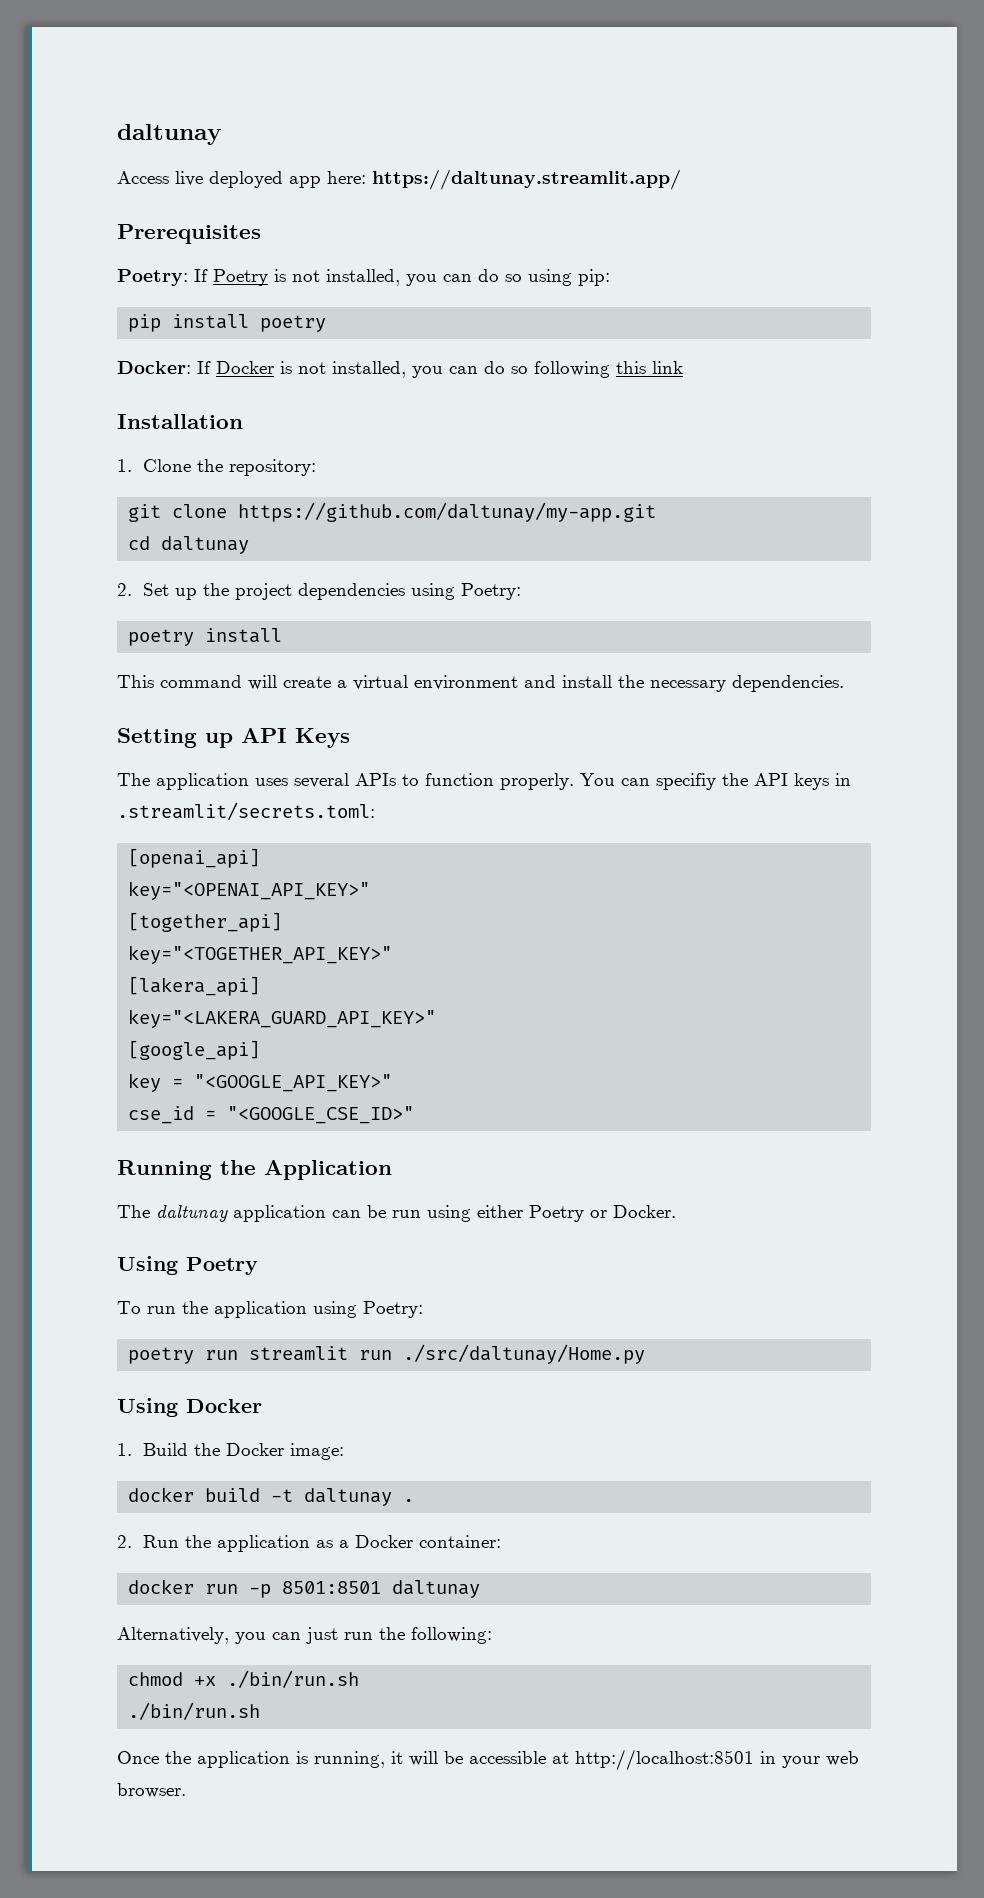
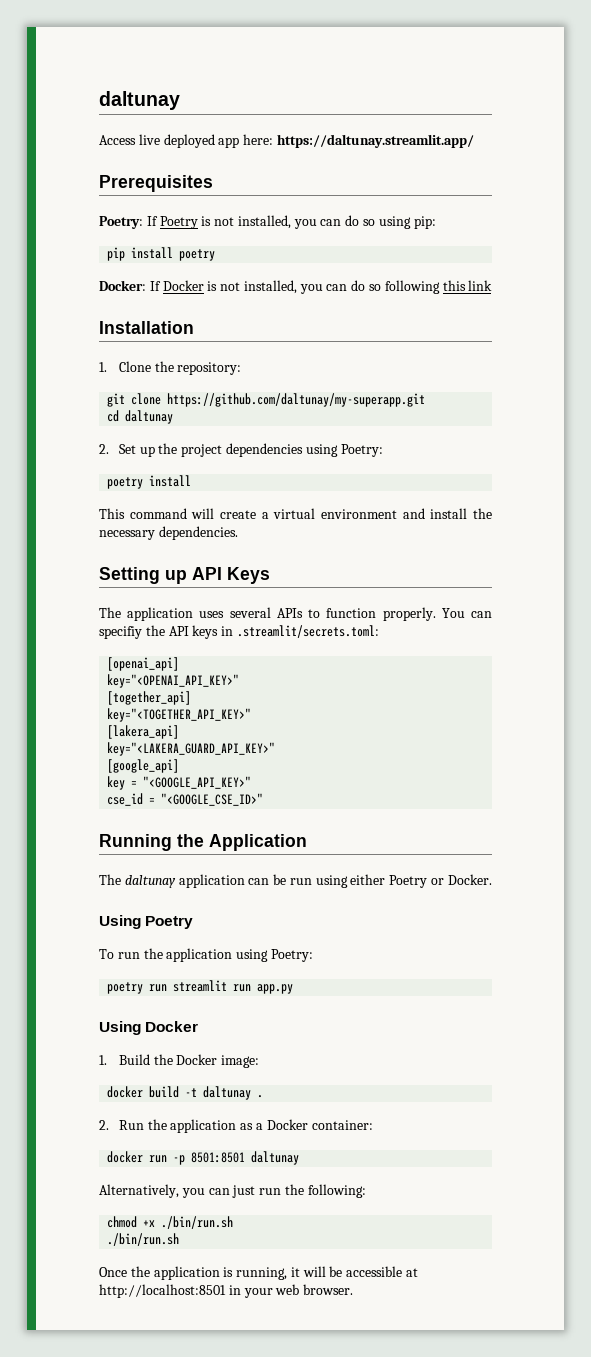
[238,502,657,522] https://github.com/daltunay/my-app.git -> [167,393,426,407] https://github.com/daltunay/my-superapp.git
[403,1344,646,1364] ./src/daltunay/Home.py -> [257,984,294,994] app.py

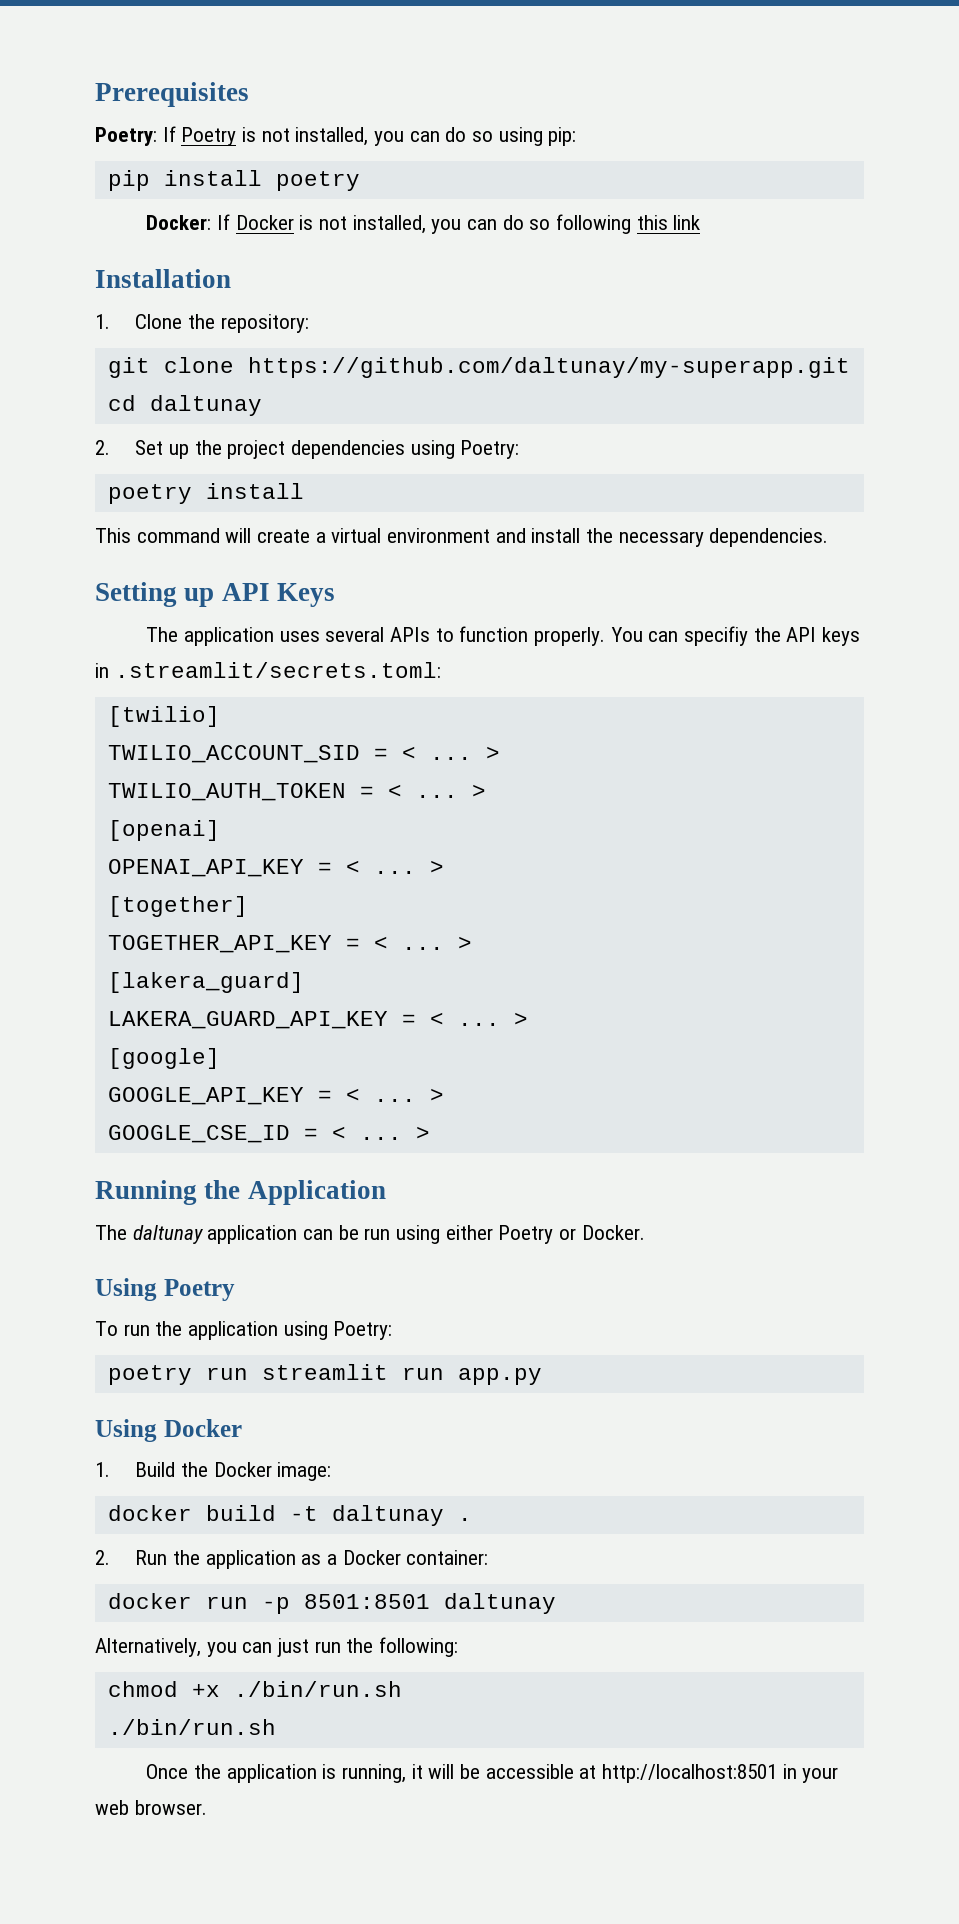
[99,91,180,110] [99,134,474,148] daltunay // Access live deployed app here: https://daltunay.streamlit.app/ // -> (95, 94) none
[107,657,180,671] [107,674,240,688] [107,691,192,705] [107,708,252,722] [107,725,180,739] [107,742,276,756] [107,759,180,773] [107,776,252,790] [107,793,264,806] [openai_api] // key="<OPENAI_API_KEY>" // [together_api] // key="<TOGETHER_API_KEY>" // [lakera_api] // key="<LAKERA_GUARD_API_KEY>" // [google_api] // key = "<GOOGLE_API_KEY>" // cse_id = "<GOOGLE_CSE_ID>" -> [107,706,220,727] [107,745,500,763] [107,783,486,801] [107,820,220,841] [107,859,444,877] [107,896,248,917] [107,935,472,953] [107,972,304,993] [107,1011,528,1029] [107,1048,220,1069] [107,1087,444,1105] [107,1125,430,1143] [twilio] // TWILIO_ACCOUNT_SID = < ... > // TWILIO_AUTH_TOKEN = < ... > // [openai] // OPENAI_API_KEY = < ... > // [together] // TOGETHER_API_KEY = < ... > // [lakera_guard] // LAKERA_GUARD_API_KEY = < ... > // [google] // GOOGLE_API_KEY = < ... > // GOOGLE_CSE_ID = < ... >

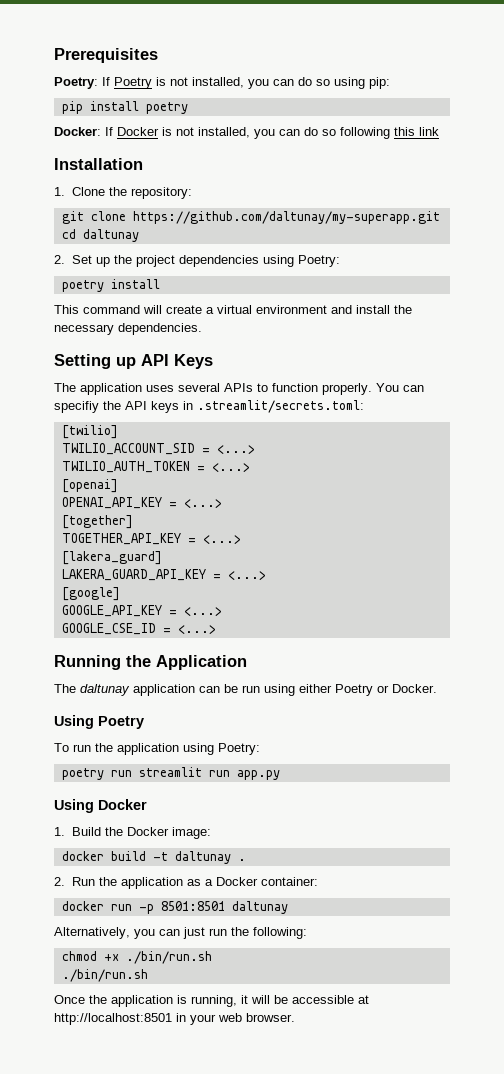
[401,746,500,760] < ... > -> [216,445,255,454] <...>
[387,784,486,798] < ... > -> [211,463,250,472] <...>
[345,860,444,874] < ... > -> [183,499,222,508] <...>
[373,936,472,950] < ... > -> [202,535,241,544] <...>
[429,1012,528,1026] < ... > -> [227,571,266,580] <...>
[345,1088,444,1102] < ... > -> [183,607,222,616] <...>
[331,1126,430,1140] < ... > -> [177,625,216,634] <...>

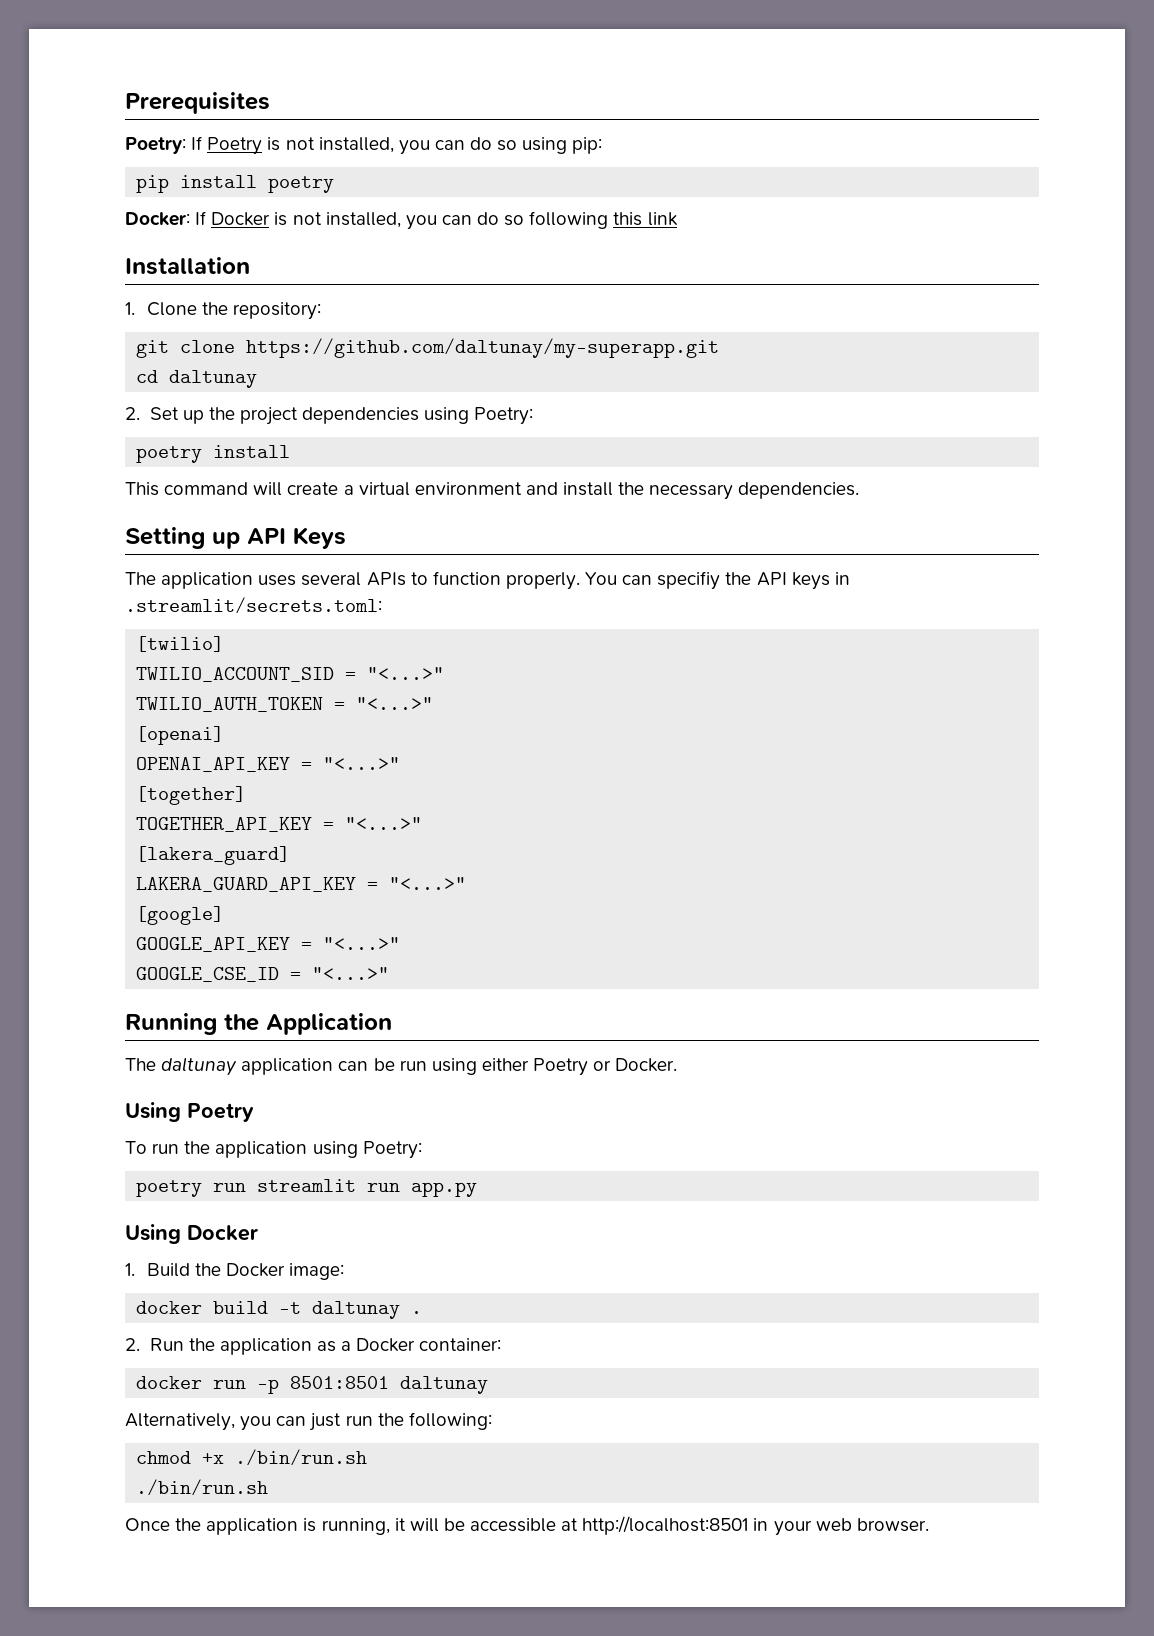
[216,445,255,454] <...> -> [367,667,445,680] "<...>"
[211,463,250,472] <...> -> [356,697,434,710] "<...>"
[183,499,222,508] <...> -> [323,757,401,770] "<...>"
[202,535,241,544] <...> -> [345,817,423,830] "<...>"
[227,571,266,580] <...> -> [389,877,467,890] "<...>"
[183,607,222,616] <...> -> [323,937,401,950] "<...>"
[177,625,216,634] <...> -> [312,967,390,980] "<...>"

